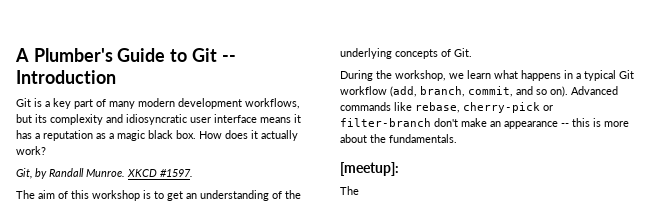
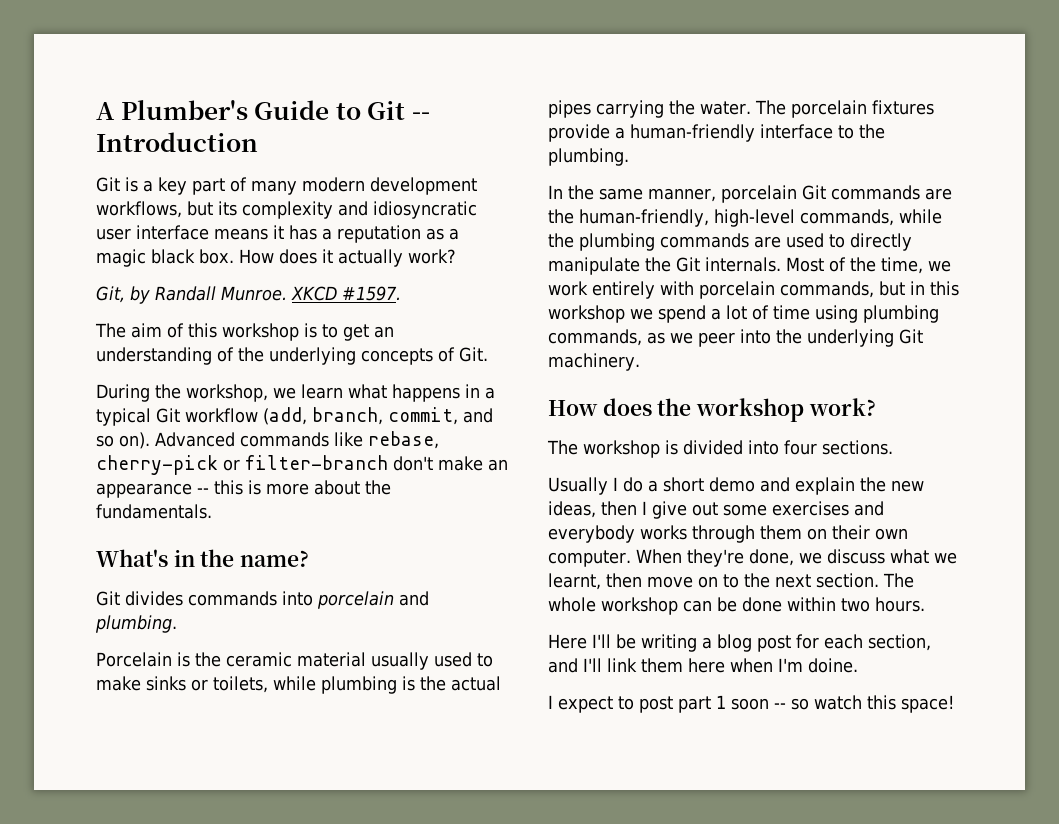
[340,162,399,176] [340,186,359,195] [meetup]: // The -> [96,549,310,567] [96,591,429,609] [95,615,177,633] [96,652,493,670] [96,676,501,694] [548,100,934,118] [548,124,885,142] [548,148,629,166] [548,185,952,203] [548,209,942,227] [548,233,912,251] [548,257,951,275] [548,281,959,299] [548,305,939,323] [548,329,923,347] [548,353,640,371] [548,398,876,422] [547,440,893,458] [548,477,924,495] [548,501,884,519] [548,525,908,543] [548,549,957,567] [548,573,914,590] [548,597,925,615] [548,634,931,652] [548,658,858,673] [548,695,954,713] What's in the name? // Git divides commands into porcelain and plumbing. // Porcelain is the ceramic material usually used to make sinks or toilets, while plumbing is the actual pipes carrying the water. The porcelain fixtures provide a human-friendly interface to the plumbing. // In the same manner, porcelain Git commands are the human-friendly, high-level commands, while the plumbing commands are used to directly manipulate the Git internals. Most of the time, we work entirely with porcelain commands, but in this workshop we spend a lot of time using plumbing commands, as we peer into the underlying Git machinery. // How does the workshop work? // The workshop is divided into four sections. // Usually I do a short demo and explain the new ideas, then I give out some exercises and everybody works through them on their own computer. When they're done, we discuss what we learnt, then move on to the next section. The whole workshop can be done within two hours. // Here I'll be writing a blog post for each section, and I'll link them here when I'm doine. // I expect to post part 1 soon -- so watch this space!

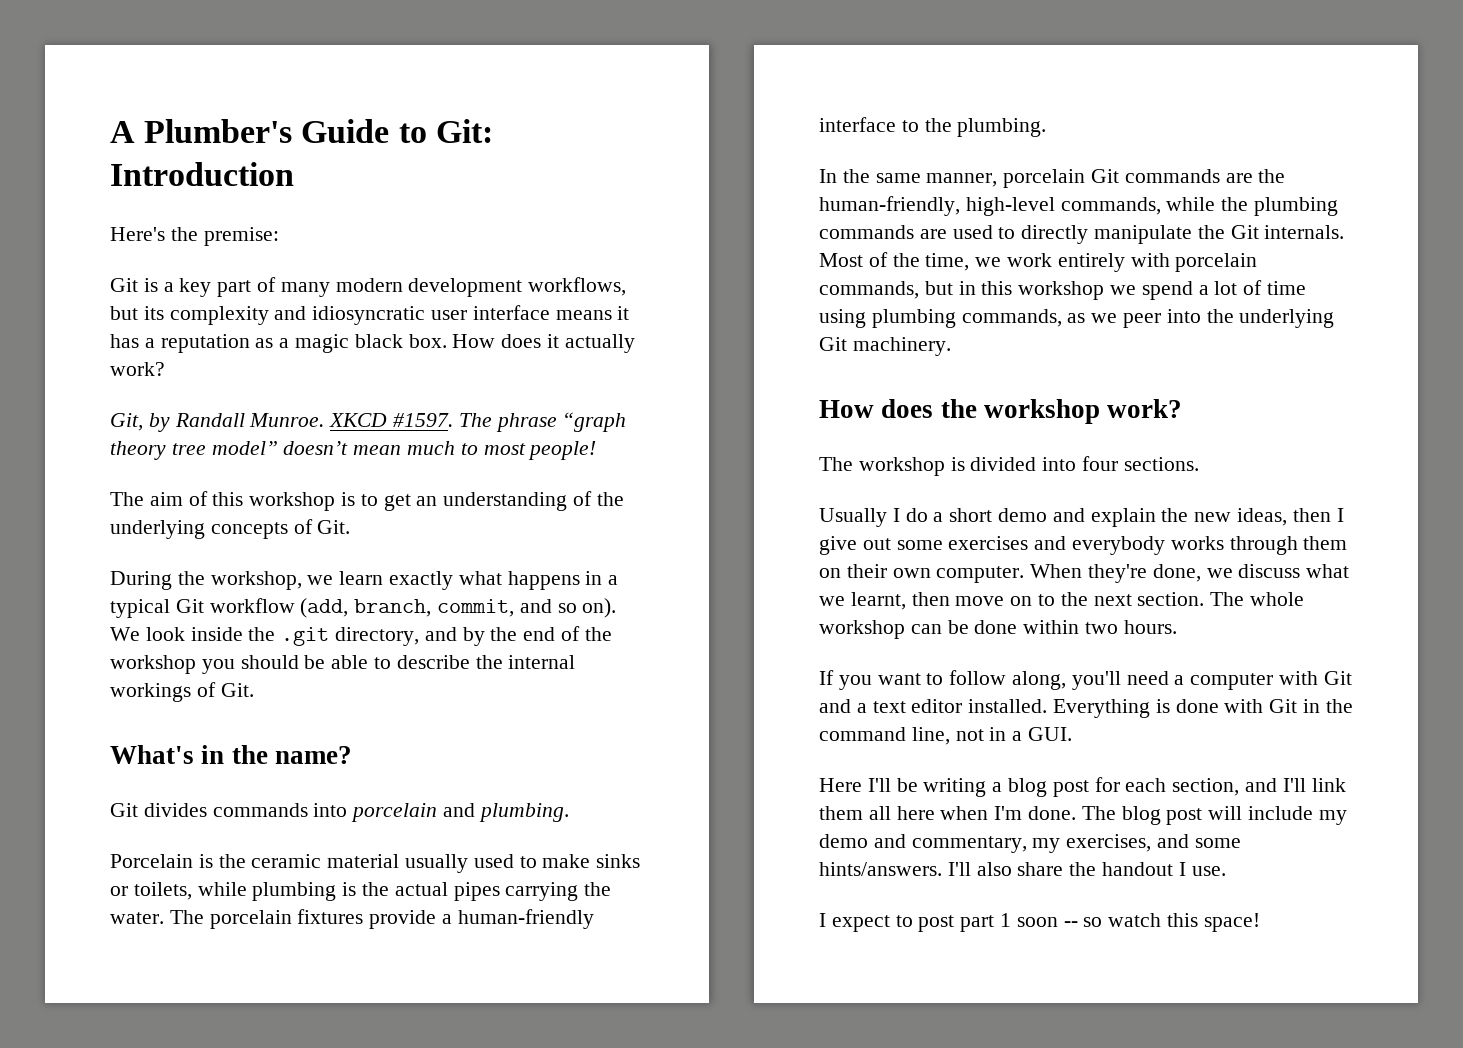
[367,101,431,120] Git -- -> [435,119,493,143] Git:
(258, 142) none -> [110,227,279,246] // Here's the premise:
(401, 293) none -> [458,412,627,432] [110,441,597,460] The phrase “graph theory tree model” doesn’t mean much to most people!
(343, 391) none -> [389,571,454,590] exactly
[155,431,439,449] [96,455,508,475] [96,480,391,498] [96,504,212,519] Advanced commands like rebase, cherry-pick or filter-branch don't make an appearance -- this is more about the fundamentals. -> [110,626,612,646] [110,655,576,674] [110,682,254,702] We look inside the .git directory, and by the end of the workshop you should be able to describe the internal workings of Git.
(925, 604) none -> [819,670,1352,690] [819,699,1353,718] [819,727,1073,745] // If you want to follow along, you'll need a computer with Git and a text editor installed. Everything is done with Git in the command line, not in a GUI.
(683, 665) none -> [868,806,891,820] all
[808,658,858,673] doine. -> [1028,806,1347,825] [819,834,1241,853] [819,862,1226,876] done. The blog post will include my demo and commentary, my exercises, and some hints/answers. I'll also share the handout I use.

